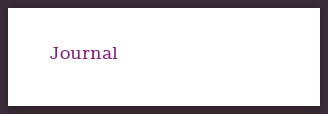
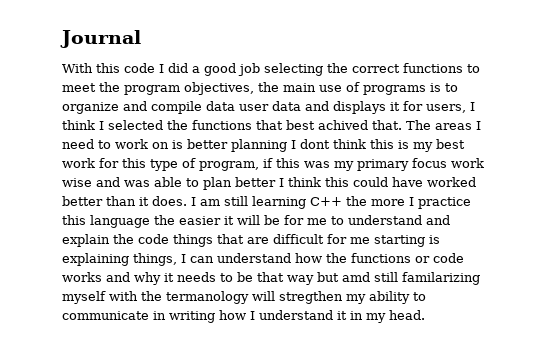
(118, 53) none -> [62,63,480,76] [62,82,458,95] [62,101,475,114] [62,120,481,130] [62,139,465,152] [62,158,484,171] [62,177,476,190] [62,196,471,209] [62,215,450,228] [62,234,440,247] [62,253,464,266] [62,272,480,285] [62,291,426,304] [62,310,425,323] // With this code I did a good job selecting the correct functions to meet the program objectives, the main use of programs is to organize and compile data user data and displays it for users, I think I selected the functions that best achived that. The areas I need to work on is better planning I dont think this is my best work for this type of program, if this was my primary focus work wise and was able to plan better I think this could have worked better than it does. I am still learning C++ the more I practice this language the easier it will be for me to understand and explain the code things that are difficult for me starting is explaining things, I can understand how the functions or code works and why it needs to be that way but amd still familarizing myself with the termanology will stregthen my ability to communicate in writing how I understand it in my head.

